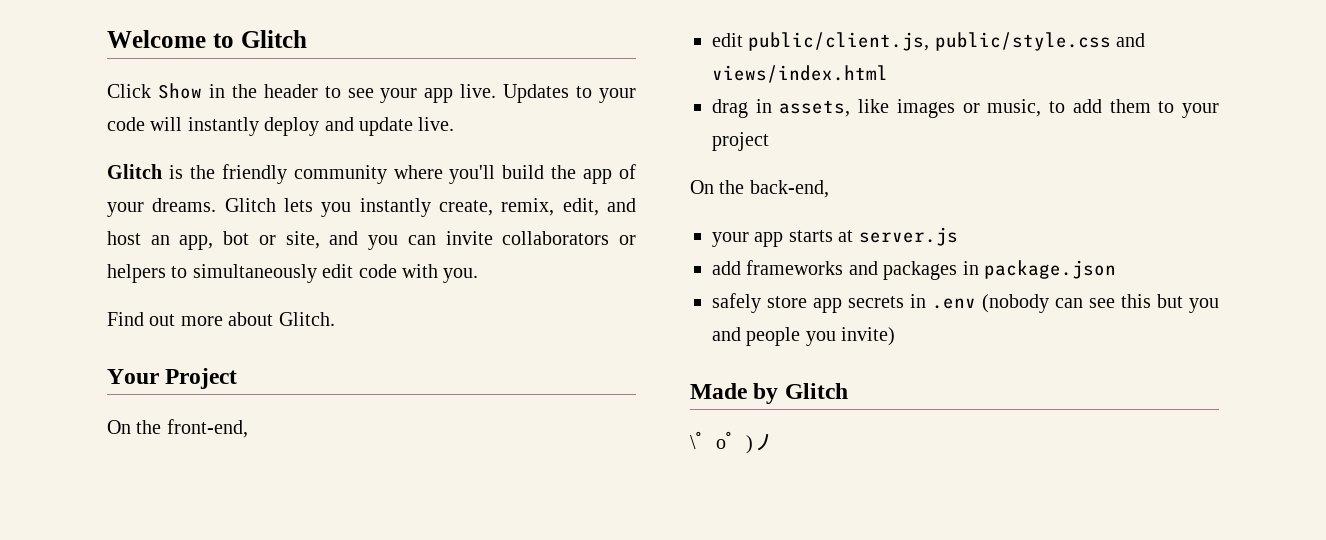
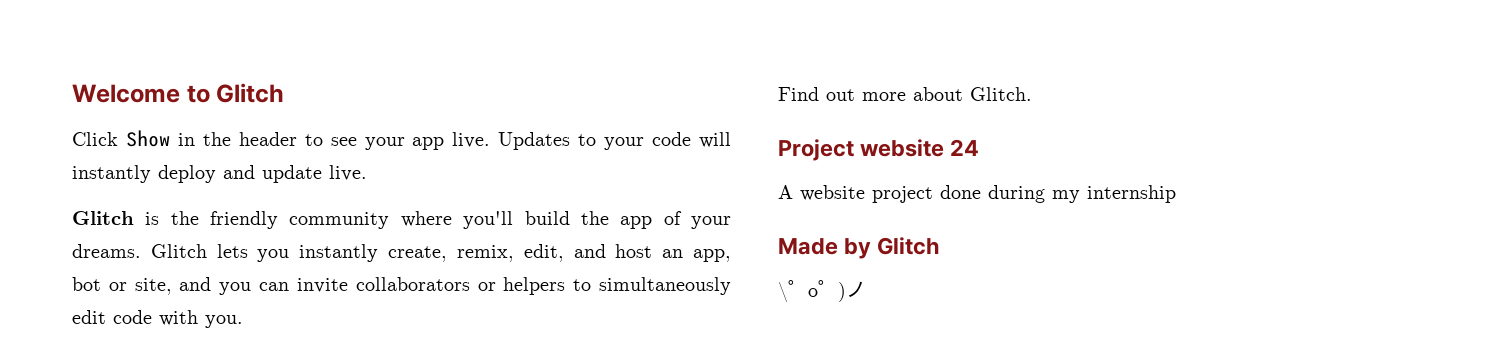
[107,369,159,384] Your -> (1032, 94) none
[107,419,248,438] [712,32,1146,51] [712,65,888,83] [712,99,1219,118] [712,132,769,151] [690,180,829,198] [712,227,958,247] [712,260,1116,280] [712,293,1219,313] [712,327,896,346] // On the front-end, // edit public/client.js, public/style.css and views/index.html // drag in assets, like images or music, to add them to your project // On the back-end, // your app starts at server.js // add frameworks and packages in package.json // safely store app secrets in .env (nobody can see this but you and people you invite) -> [860,139,980,157] [778,185,1176,203] website 24 // A website project done during my internship

